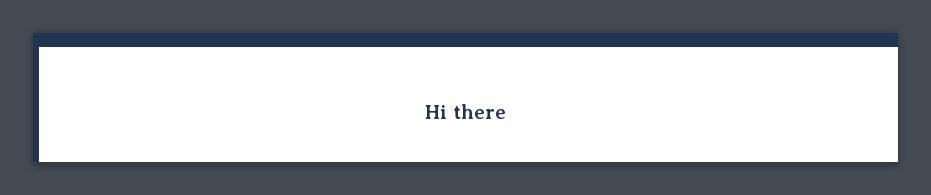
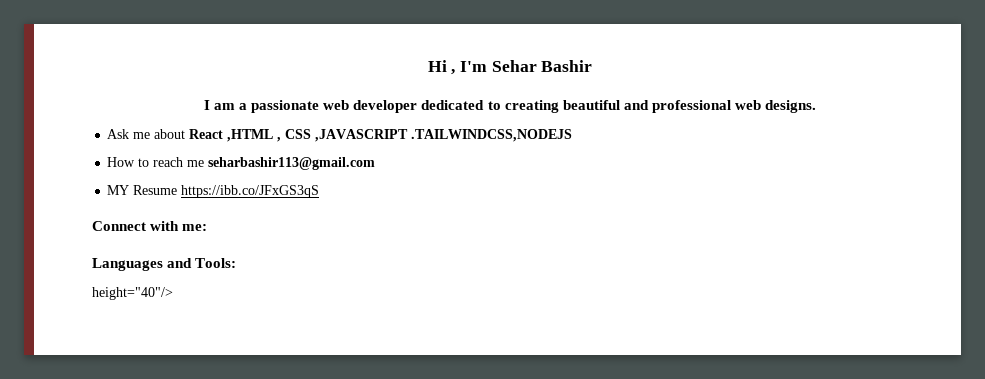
[452,104,506,119] there -> [451,60,593,75] [204,100,816,113] [107,129,573,142] [107,157,376,170] [107,185,320,198] [92,221,208,231] [92,258,237,271] [92,287,173,300] , I'm Sehar Bashir // I am a passionate web developer dedicated to creating beautiful and professional web designs. // Ask me about React ,HTML , CSS ,JAVASCRIPT .TAILWINDCSS,NODEJS // How to reach me seharbashir113@gmail.com // MY Resume https://ibb.co/JFxGS3qS // Connect with me: // Languages and Tools: // height="40"/>

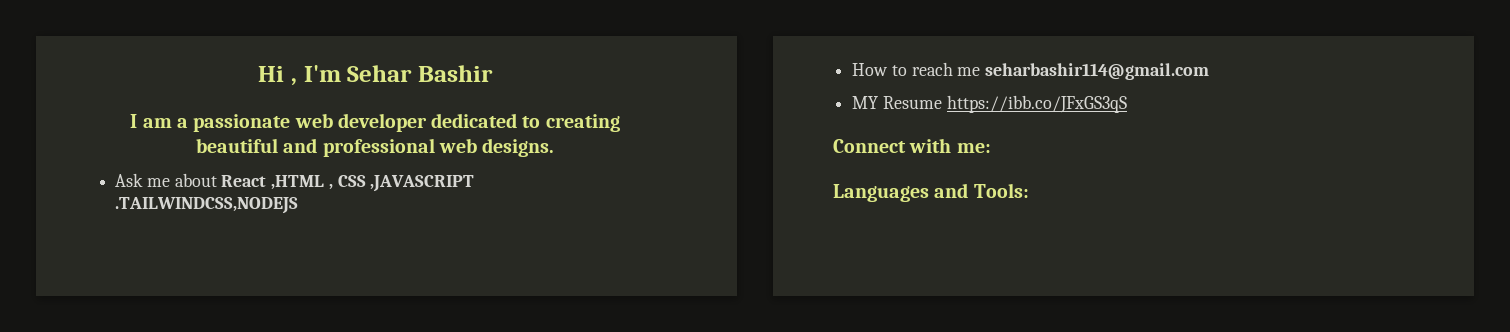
[208,157,376,170] seharbashir113@gmail.com -> [985,63,1210,80] seharbashir114@gmail.com
[92,287,173,300] // height="40"/> -> (1029, 190) none

